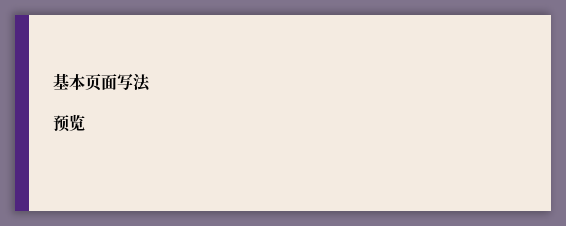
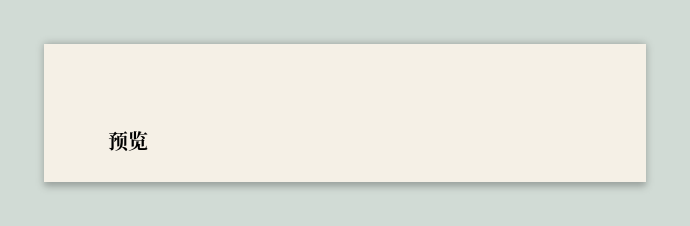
[53,73,151,92] 基本页面写法 // -> (108, 141) none

